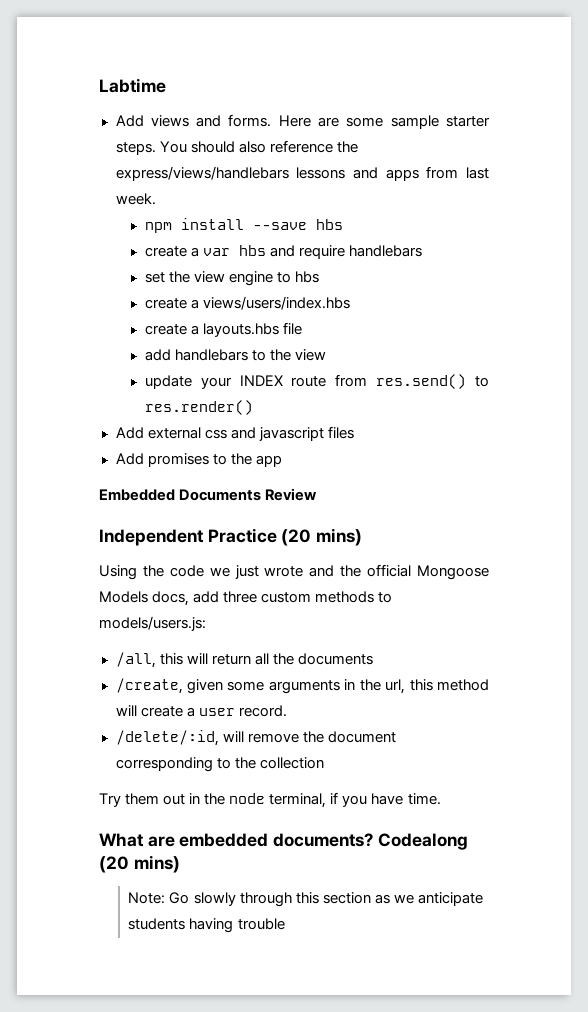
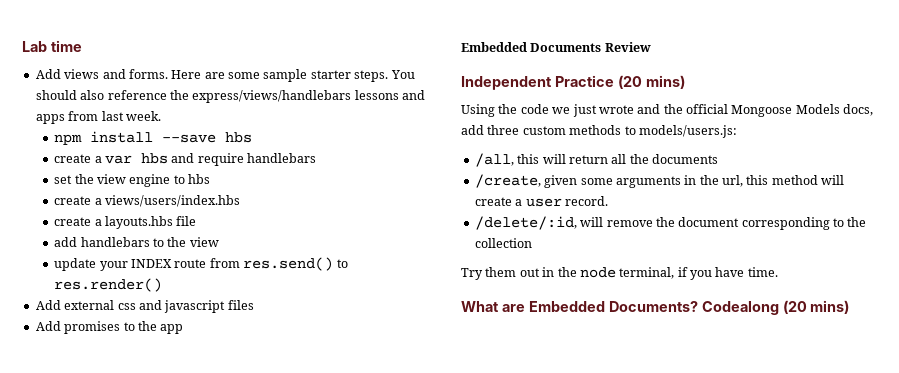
[99,78,166,93] Labtime -> [22,40,82,52] Lab time
[179,833,374,847] embedded documents? -> [528,301,698,312] Embedded Documents?
[128,892,483,907] [128,918,285,933] // Note: Go slowly through this section as we anticipate students having trouble -> (850, 307) none

